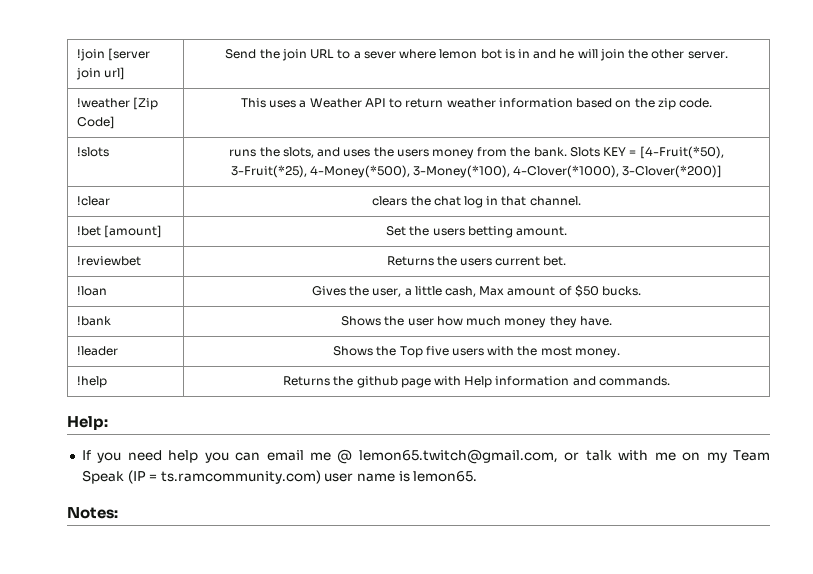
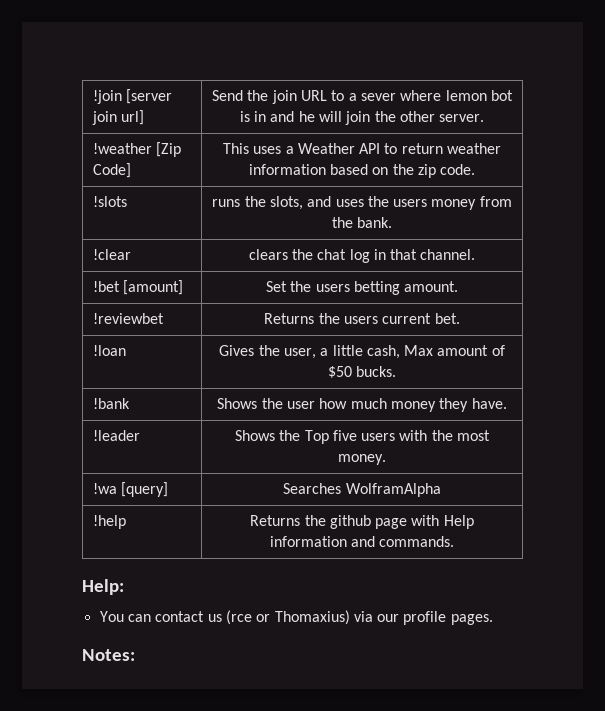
[569,146,724,159] [230,165,723,178] Slots KEY = [4-Fruit(*50), 3-Fruit(*25), 4-Money(*500), 3-Money(*100), 4-Clover(*1000), 3-Clover(*200)] -> (393, 222) none
(620, 353) none -> [92,482,169,497] [283,483,441,497] // !wa [query] | Searches WolframAlpha
[81,449,770,464] [81,470,478,484] If you need help you can email me @ lemon65.twitch@gmail.com, or talk with me on my Team Speak (IP = ts.ramcommunity.com) user name is lemon65. -> [99,610,493,625] You can contact us (rce or Thomaxius) via our profile pages.

